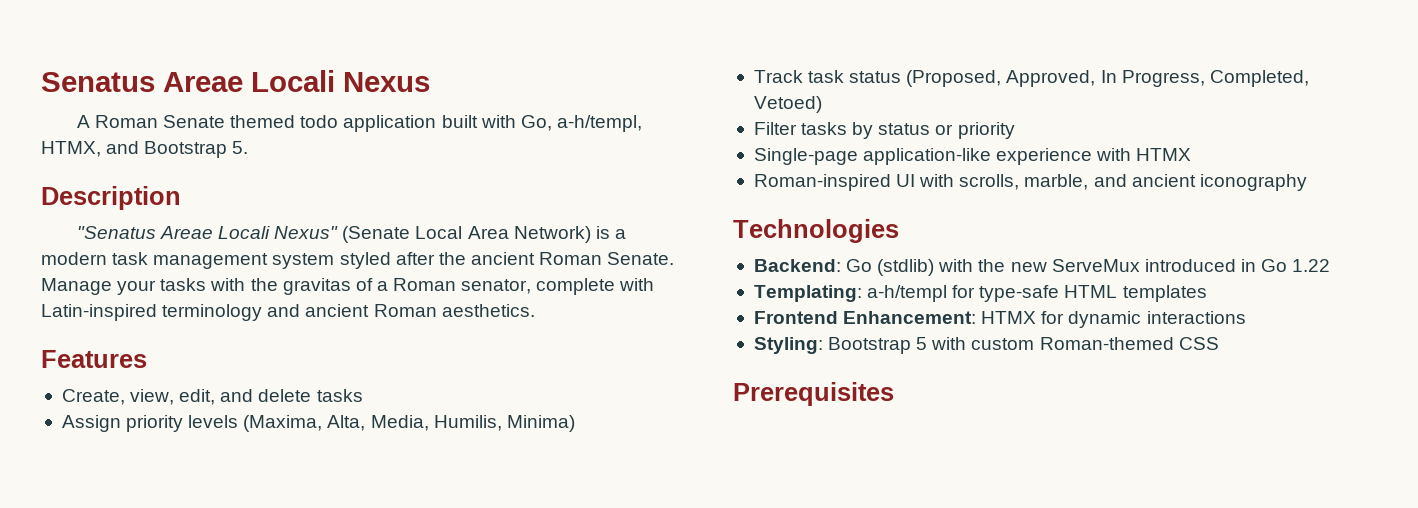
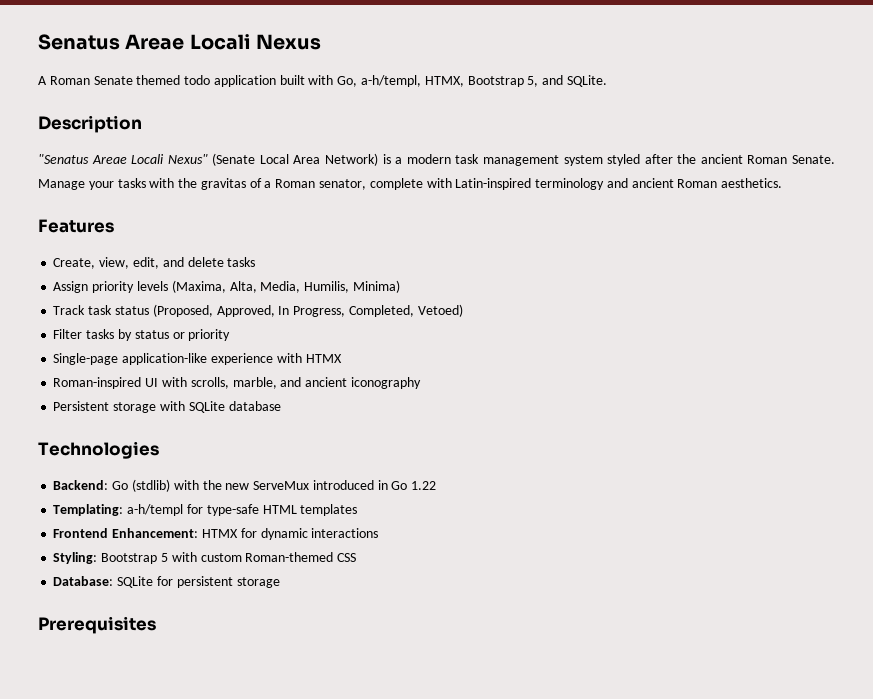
[106,141,249,158] and Bootstrap 5. -> [467,75,607,87] Bootstrap 5, and SQLite.
(1307, 182) none -> [53,401,281,413] // Persistent storage with SQLite database
(1219, 343) none -> [53,576,280,588] // Database: SQLite for persistent storage

